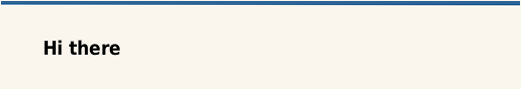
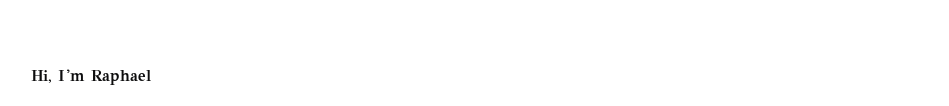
[42,39,122,56] Hi there -> [31,69,151,85] Hi, I'm Raphael

